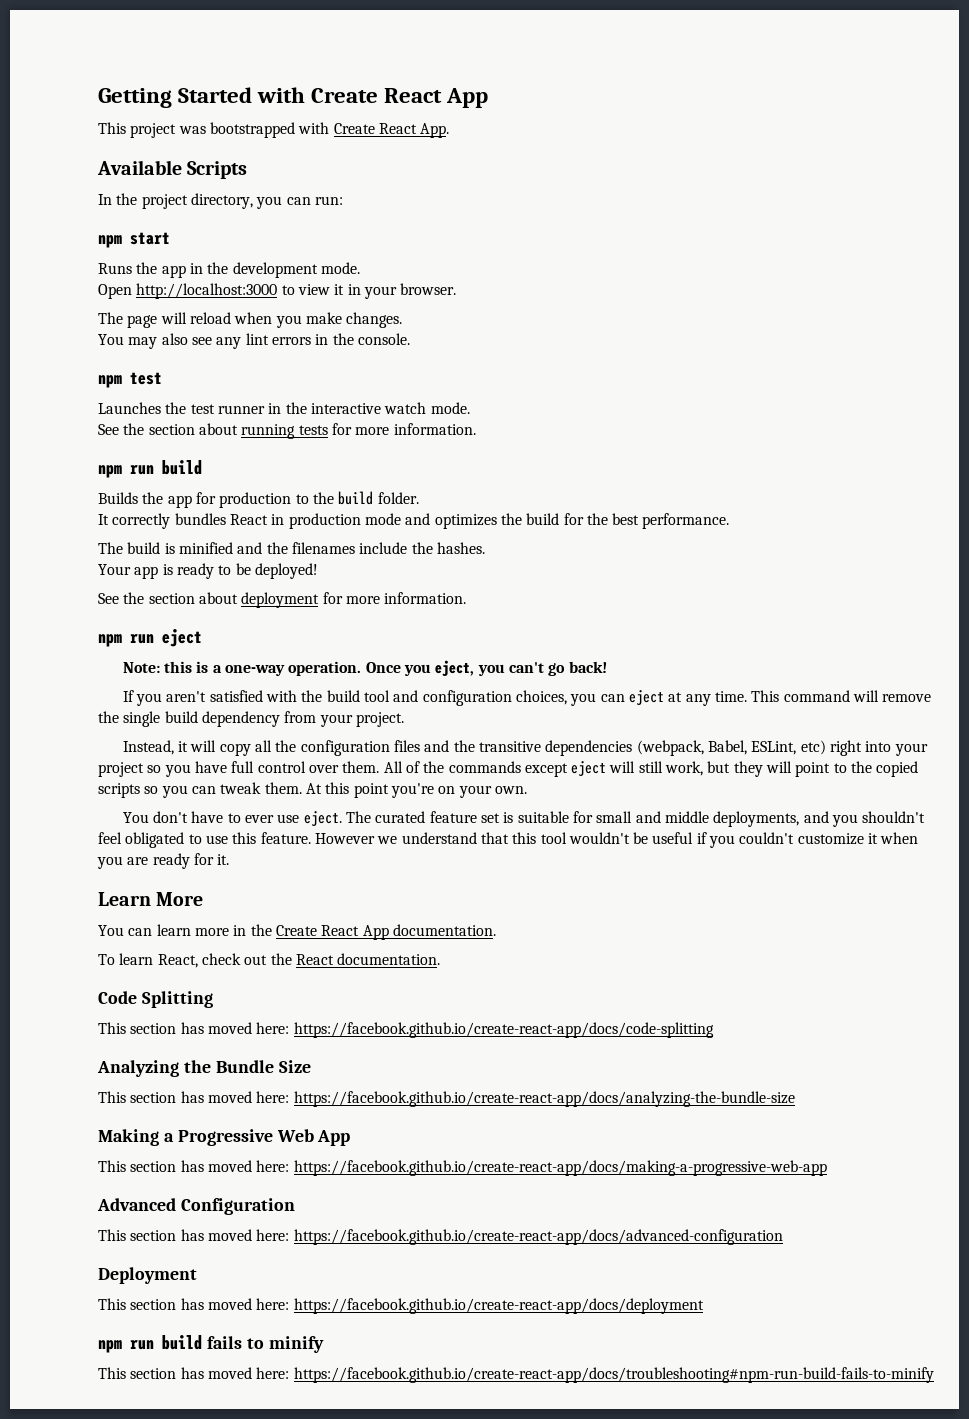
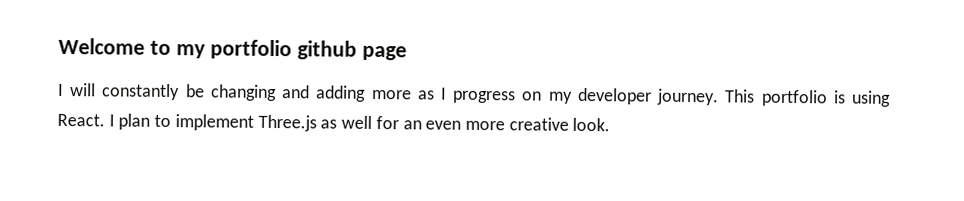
[98,87,489,108] [98,122,450,138] [97,160,248,179] [98,193,343,209] [98,232,170,248] [98,262,360,278] [98,283,457,299] [98,312,403,328] [98,333,410,349] [98,372,162,388] [98,402,470,414] [98,423,476,439] [98,460,202,478] [98,491,419,508] [98,513,730,529] [98,542,485,554] [98,563,318,579] [98,592,467,608] [98,629,202,647] [122,660,607,676] [122,690,932,706] [98,711,404,727] [122,740,928,756] [98,761,919,777] [98,782,527,798] [122,811,926,827] [98,832,919,848] [97,853,230,869] [98,892,204,906] [98,924,496,940] [98,953,441,968] [98,991,213,1008] [98,1022,714,1038] [97,1060,311,1077] [98,1091,795,1107] [98,1129,351,1146] [98,1160,827,1176] [97,1198,295,1215] [98,1229,783,1245] [98,1267,197,1284] [98,1298,704,1314] [98,1335,324,1353] [98,1367,934,1383] Getting Started with Create React App // This project was bootstrapped with Create React App. // Available Scripts // In the project directory, you can run: // npm start // Runs the app in the development mode. // Open http://localhost:3000 to view it in your browser. // The page will reload when you make changes. // You may also see any lint errors in the console. // npm test // Launches the test runner in the interactive watch mode. // See the section about running tests for more information. // npm run build // Builds the app for production to the build folder. // It correctly bundles React in production mode and optimizes the build for the best performance. // The build is minified and the filenames include the hashes. // Your app is ready to be deployed! // See the section about deployment for more information. // npm run eject // Note: this is a one-way operation. Once you eject, you can't go back! // If you aren't satisfied with the build tool and configuration choices, you can eject at any time. This command will remove the single build dependency from your project. // Instead, it will copy all the configuration files and the transitive dependencies (webpack, Babel, ESLint, etc) right into your project so you have full control over them. All of the commands except eject will still work, but they will point to the copied scripts so you can tweak them. At this point you're on your own. // You don't have to ever use eject. The curated feature set is suitable for small and middle deployments, and you shouldn't feel obligated to use this feature. However we understand that this tool wouldn't be useful if you couldn't customize it when you are ready for it. // Learn More // You can learn more in the Create React App documentation. // To learn React, check out the React documentation. // Code Splitting // This section has moved here: https://facebook.github.io/create-react-app/docs/code-splitting // Analyzing the Bundle Size // This section has moved here: https://facebook.github.io/create-react-app/docs/analyzing-the-bundle-size // Making a Progressive Web App // This section has moved here: https://facebook.github.io/create-react-app/docs/making-a-progressive-web-app // Advanced Configuration // This section has moved here: https://facebook.github.io/create-react-app/docs/advanced-configuration // Deployment // This section has moved here: https://facebook.github.io/create-react-app/docs/deployment // npm run build fails to minify // This section has moved here: https://facebook.github.io/create-react-app/docs/troubleshooting#npm-run-build-fails-to-minify -> [58,37,407,61] [58,83,891,107] [57,113,611,132] Welcome to my portfolio github page // I will constantly be changing and adding more as I progress on my developer journey. This portfolio is using React. I plan to implement Three.js as well for an even more creative look.

